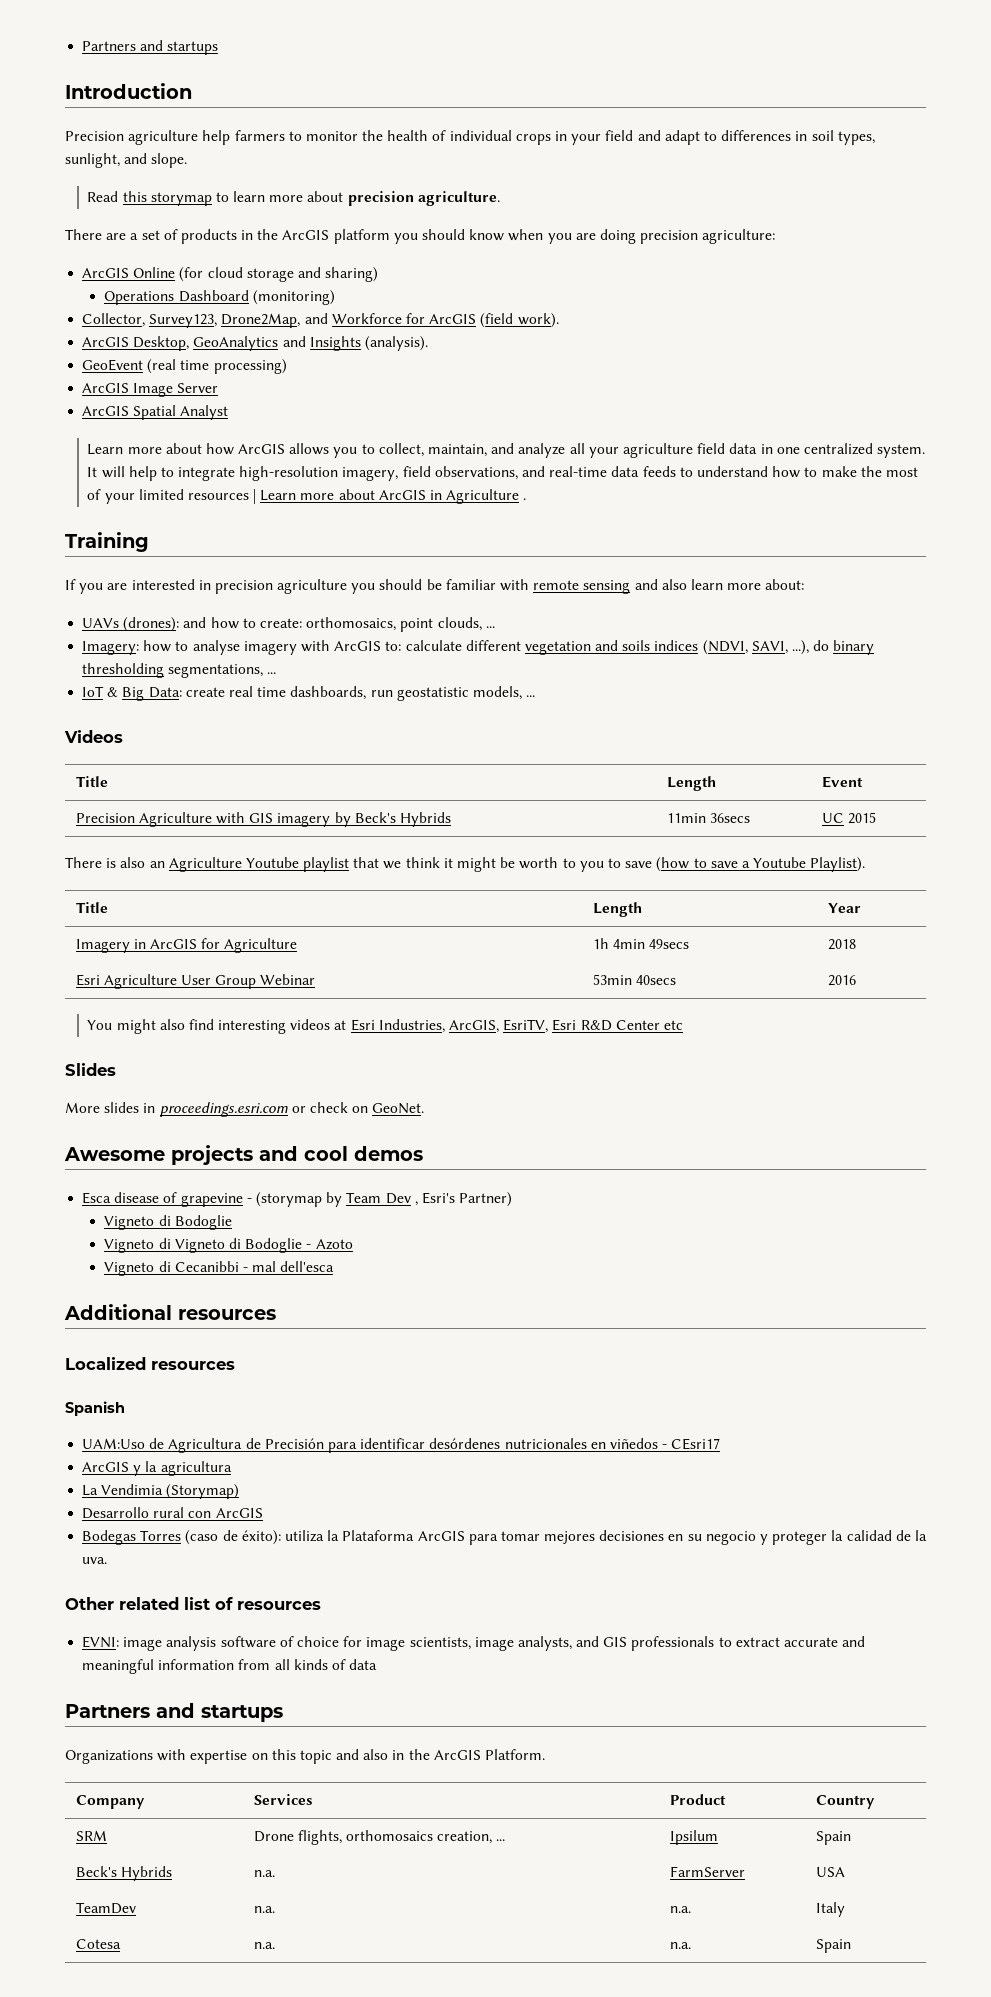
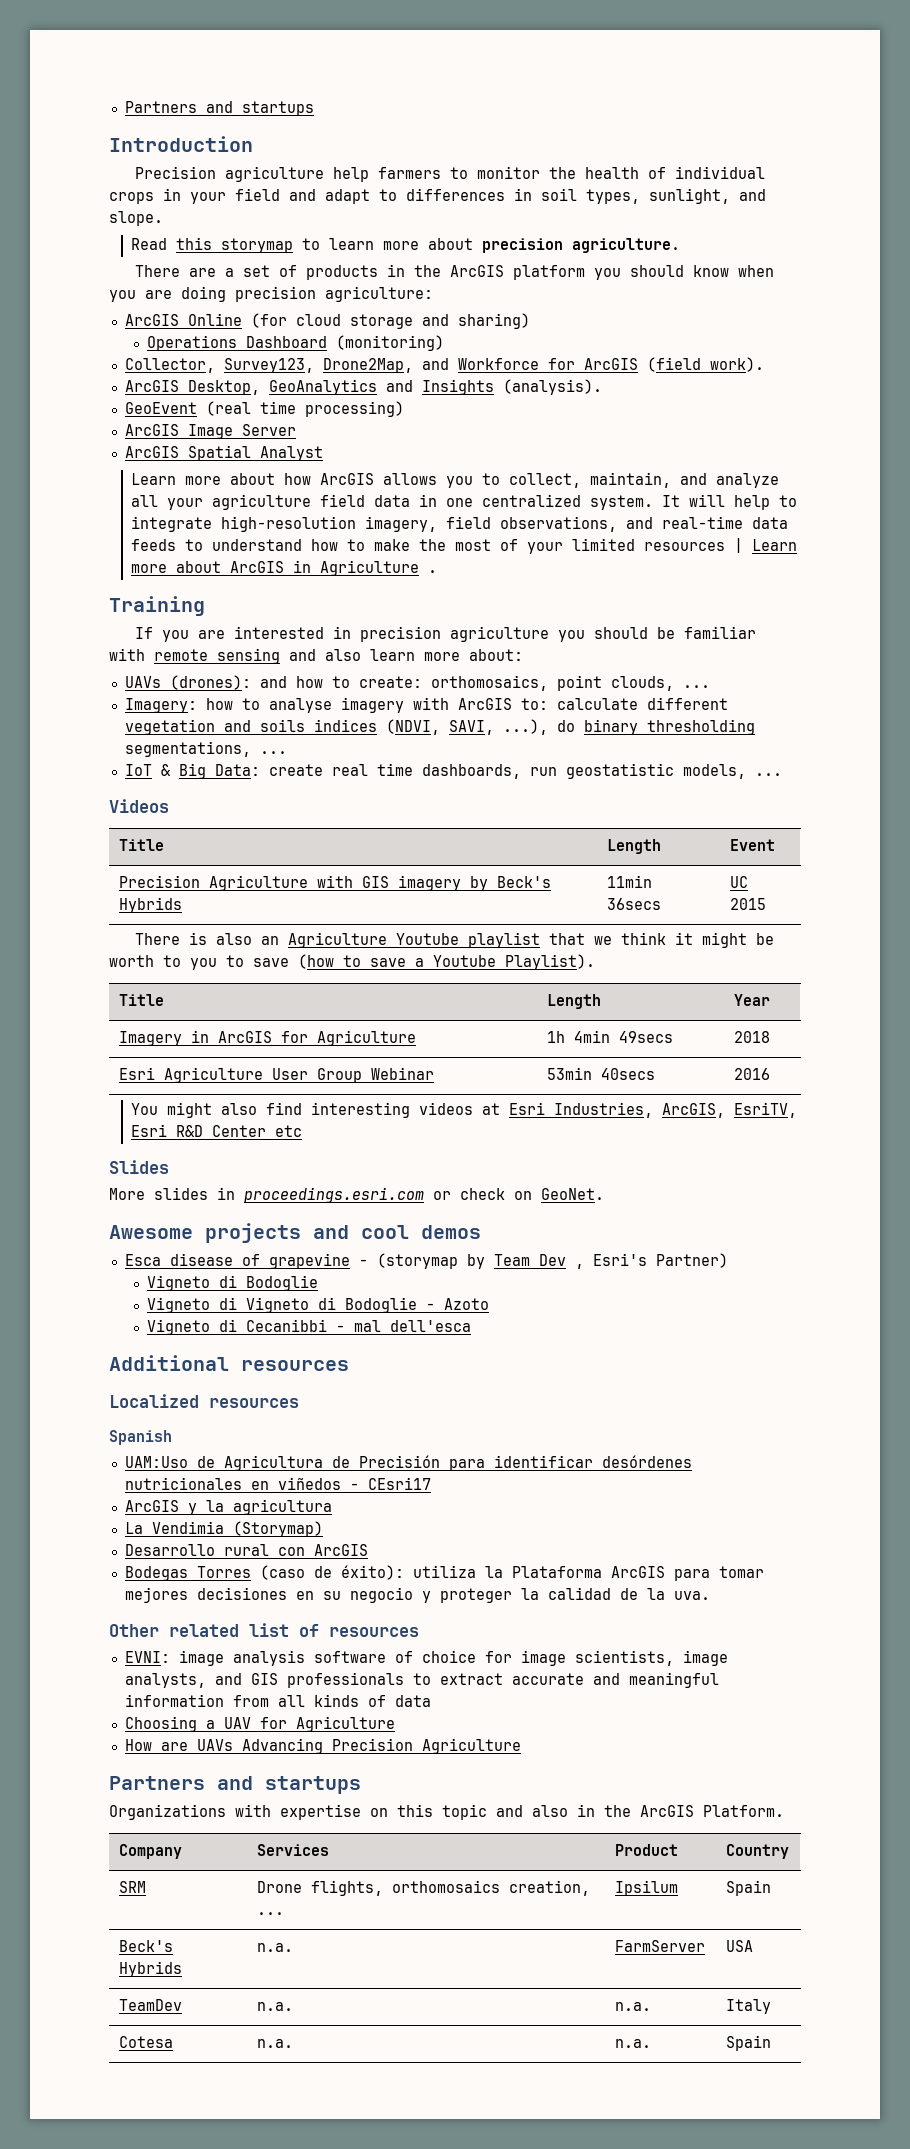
(378, 1664) none -> [124,1716,395,1732] [124,1738,521,1754] // Choosing a UAV for Agriculture // How are UAVs Advancing Precision Agriculture

